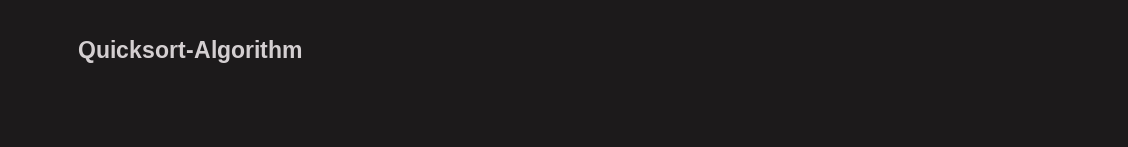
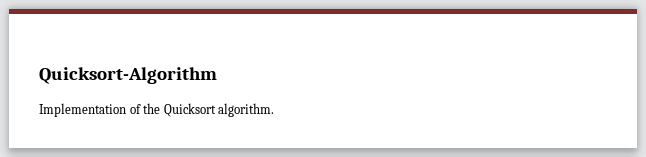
(302, 51) none -> [39,103,275,117] // Implementation of the Quicksort algorithm.

